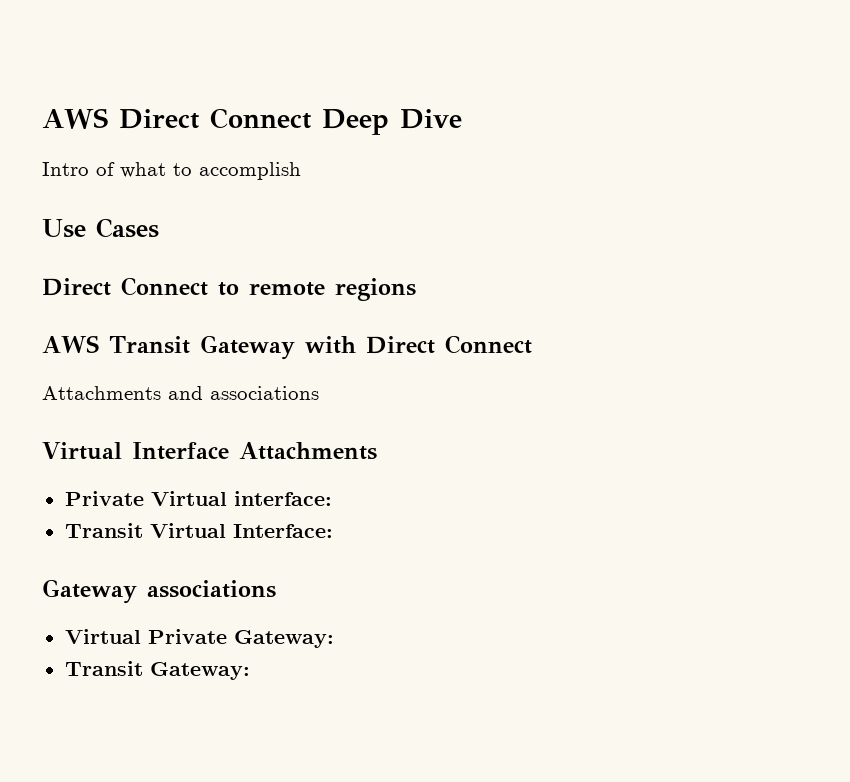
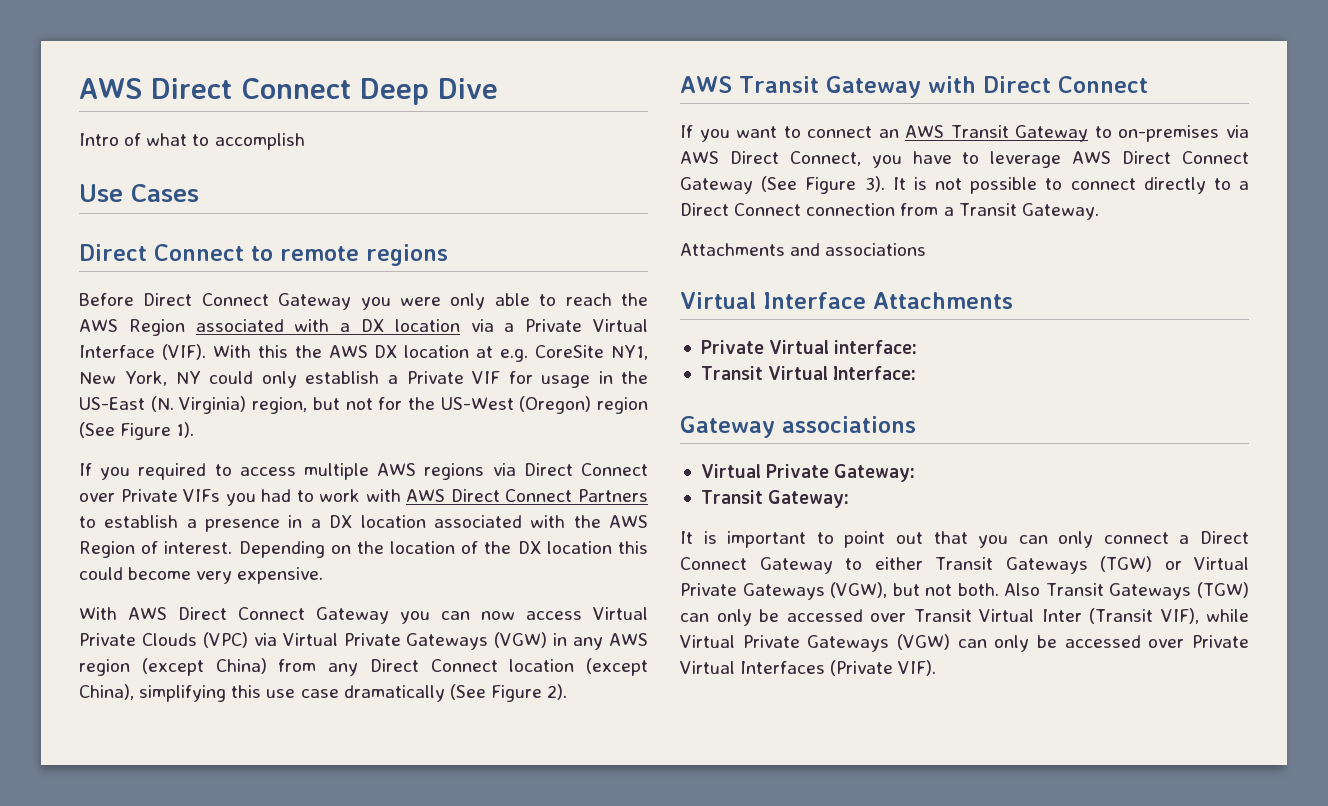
(416, 289) none -> [79,293,648,310] [79,319,649,336] [79,344,648,362] [79,371,648,388] [79,396,649,414] [79,422,195,440] [79,463,648,480] [79,489,648,506] [79,515,649,532] [79,541,648,558] [79,567,324,584] [79,607,648,624] [79,632,648,650] [79,658,648,676] [79,684,568,702] // Before Direct Connect Gateway you were only able to reach the AWS Region associated with a DX location via a Private Virtual Interface (VIF). With this the AWS DX location at e.g. CoreSite NY1, New York, NY could only establish a Private VIF for usage in the US-East (N. Virginia) region, but not for the US-West (Oregon) region (See Figure 1). // If you required to access multiple AWS regions via Direct Connect over Private VIFs you had to work with AWS Direct Connect Partners to establish a presence in a DX location associated with the AWS Region of interest. Depending on the location of the DX location this could become very expensive. // With AWS Direct Connect Gateway you can now access Virtual Private Clouds (VPC) via Virtual Private Gateways (VGW) in any AWS region (except China) from any Direct Connect location (except China), simplifying this use case dramatically (See Figure 2).
(532, 344) none -> [680,125,1249,142] [680,151,1249,168] [680,176,1249,194] [680,203,1099,220] // If you want to connect an AWS Transit Gateway to on-premises via AWS Direct Connect, you have to leverage AWS Direct Connect Gateway (See Figure 3). It is not possible to connect directly to a Direct Connect connection from a Transit Gateway.
(250, 671) none -> [680,531,1249,548] [680,556,1249,574] [680,582,1249,600] [680,608,1249,626] [680,634,1249,652] [680,660,937,676] // It is important to point out that you can only connect a Direct Connect Gateway to either Transit Gateways (TGW) or Virtual Private Gateways (VGW), but not both. Also Transit Gateways (TGW) can only be accessed over Transit Virtual Inter (Transit VIF), while Virtual Private Gateways (VGW) can only be accessed over Private Virtual Interfaces (Private VIF).

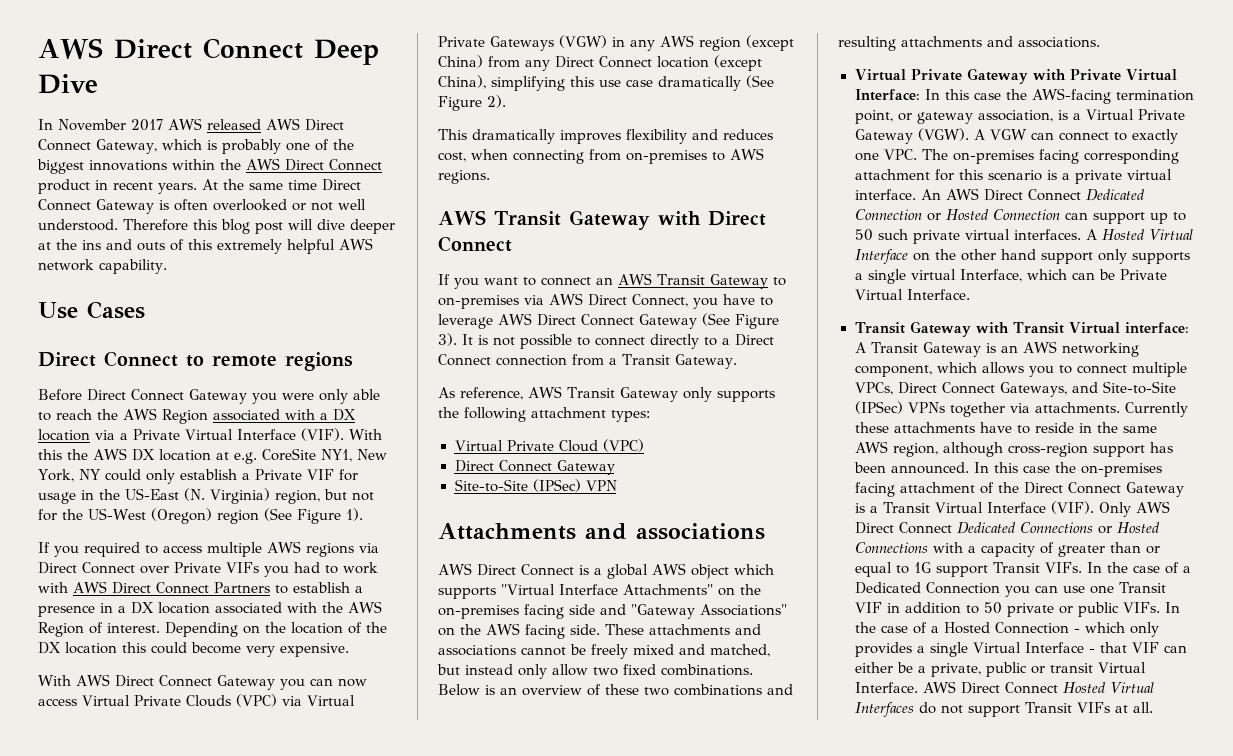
[79,133,305,150] Intro of what to accomplish -> [38,118,344,131] [38,139,354,154] [37,158,382,174] [38,179,361,194] [38,199,366,214] [38,219,395,234] [38,238,373,254] [38,259,167,274] In November 2017 AWS released AWS Direct Connect Gateway, which is probably one of the biggest innovations within the AWS Direct Connect product in recent years. At the same time Direct Connect Gateway is often overlooked or not well understood. Therefore this blog post will dive deeper at the ins and outs of this extremely helpful AWS network capability.
(568, 692) none -> [438,129,773,144] [438,148,764,164] [438,170,490,184] // This dramatically improves flexibility and reduces cost, when connecting from on-premises to AWS regions.
[680,243,927,256] [680,292,1013,309] [700,340,918,354] [700,366,917,380] [680,416,916,438] [700,464,916,482] [700,490,850,508] [680,531,1249,548] [680,556,1249,574] [680,582,1249,600] [680,608,1249,626] [680,634,1249,652] [680,660,937,676] Attachments and associations // Virtual Interface Attachments // Private Virtual interface: // Transit Virtual Interface: // Gateway associations // Virtual Private Gateway: // Transit Gateway: // It is important to point out that you can only connect a Direct Connect Gateway to either Transit Gateways (TGW) or Virtual Private Gateways (VGW), but not both. Also Transit Gateways (TGW) can only be accessed over Transit Virtual Inter (Transit VIF), while Virtual Private Gateways (VGW) can only be accessed over Private Virtual Interfaces (Private VIF). -> [438,386,775,402] [438,407,650,422] [454,439,644,452] [454,460,615,475] [454,479,617,492] [438,523,765,540] [438,563,774,579] [438,584,761,599] [438,604,787,619] [438,623,761,639] [438,644,770,659] [437,664,753,679] [438,684,793,696] [838,36,1100,51] [854,68,1177,84] [854,88,1195,104] [854,109,1185,124] [854,128,1179,144] [854,149,1179,164] [854,169,1172,184] [854,188,1146,201] [854,209,1186,224] [854,229,1193,244] [854,249,1190,264] [854,269,1167,284] [854,289,970,300] [854,321,1190,337] [854,341,1140,357] [854,362,1187,377] [854,381,1176,397] [854,401,1188,417] [854,422,1157,434] [854,441,1174,457] [853,462,1162,477] [854,482,1184,497] [854,501,1171,517] [854,522,1160,534] [854,542,1160,557] [854,562,1192,577] [854,582,1167,597] [854,602,1180,617] [854,622,1159,637] [854,642,1187,657] [854,662,1146,677] [854,681,1155,694] [854,702,1154,717] As reference, AWS Transit Gateway only supports the following attachment types: // Virtual Private Cloud (VPC) // Direct Connect Gateway // Site-to-Site (IPSec) VPN // Attachments and associations // AWS Direct Connect is a global AWS object which supports "Virtual Interface Attachments" on the on-premises facing side and "Gateway Associations" on the AWS facing side. These attachments and associations cannot be freely mixed and matched, but instead only allow two fixed combinations. Below is an overview of these two combinations and resulting attachments and associations. // Virtual Private Gateway with Private Virtual Interface: In this case the AWS-facing termination point, or gateway association, is a Virtual Private Gateway (VGW). A VGW can connect to exactly one VPC. The on-premises facing corresponding attachment for this scenario is a private virtual interface. An AWS Direct Connect Dedicated Connection or Hosted Connection can support up to 50 such private virtual interfaces. A Hosted Virtual Interface on the other hand support only supports a single virtual Interface, which can be Private Virtual Interface. // Transit Gateway with Transit Virtual interface: A Transit Gateway is an AWS networking component, which allows you to connect multiple VPCs, Direct Connect Gateways, and Site-to-Site (IPSec) VPNs together via attachments. Currently these attachments have to reside in the same AWS region, although cross-region support has been announced. In this case the on-premises facing attachment of the Direct Connect Gateway is a Transit Virtual Interface (VIF). Only AWS Direct Connect Dedicated Connections or Hosted Connections with a capacity of greater than or equal to 1G support Transit VIFs. In the case of a Dedicated Connection you can use one Transit VIF in addition to 50 private or public VIFs. In the case of a Hosted Connection - which only provides a single Virtual Interface - that VIF can either be a private, public or transit Virtual Interface. AWS Direct Connect Hosted Virtual Interfaces do not support Transit VIFs at all.

